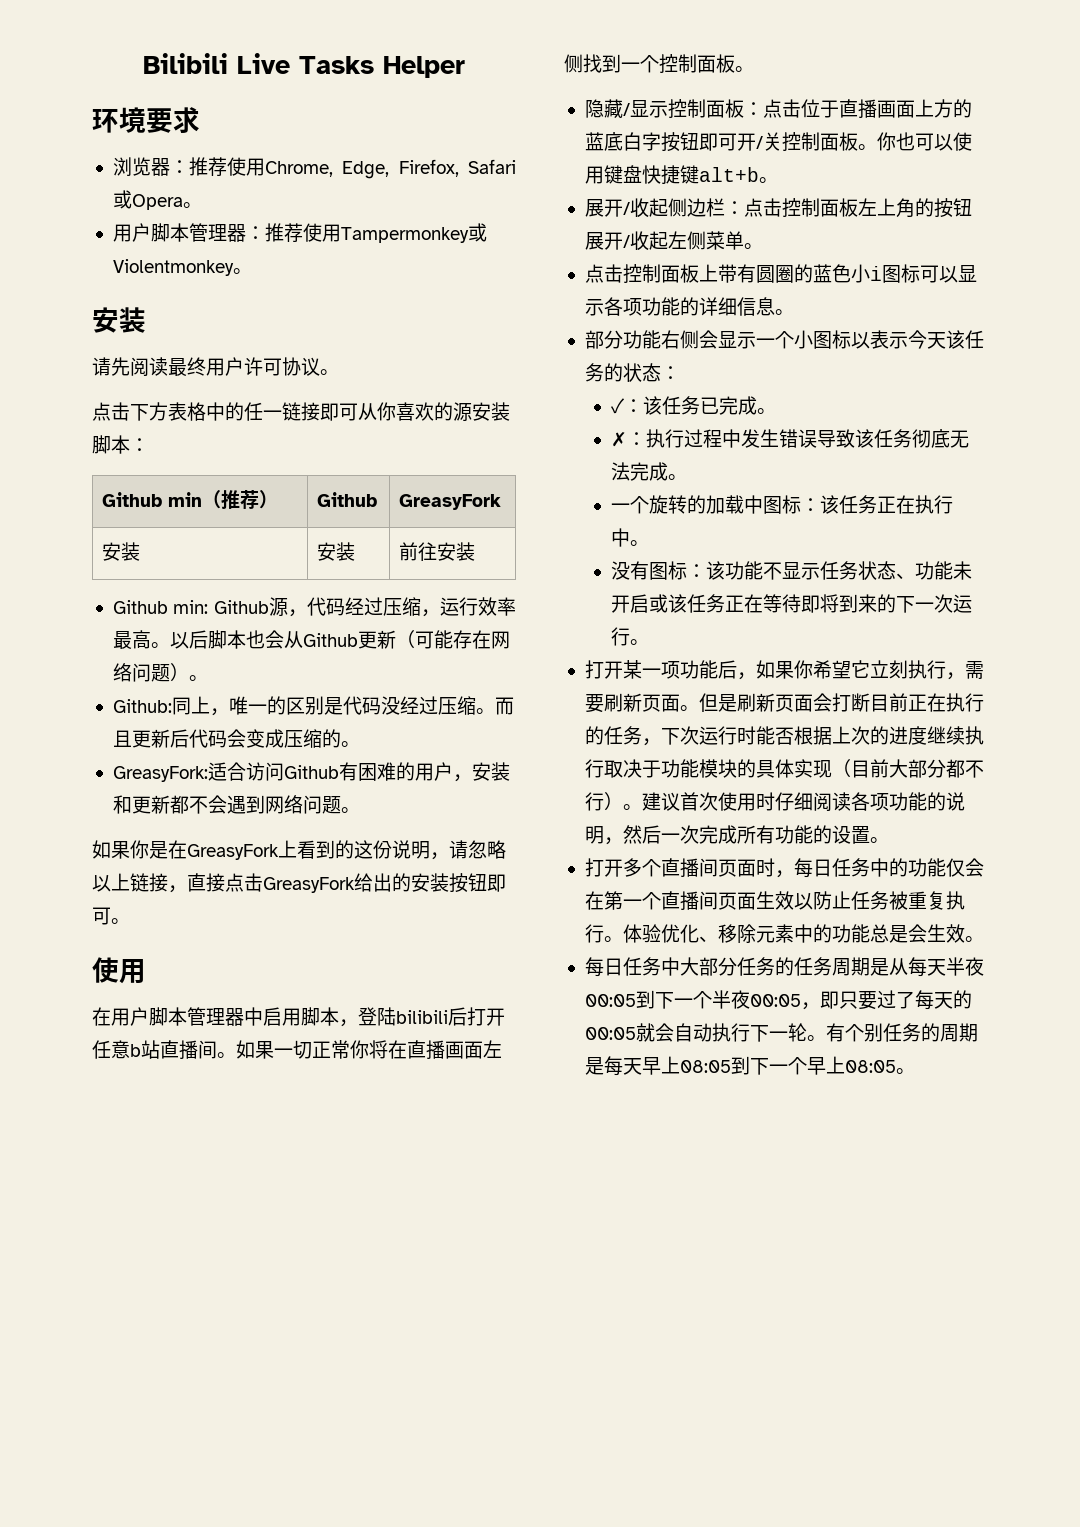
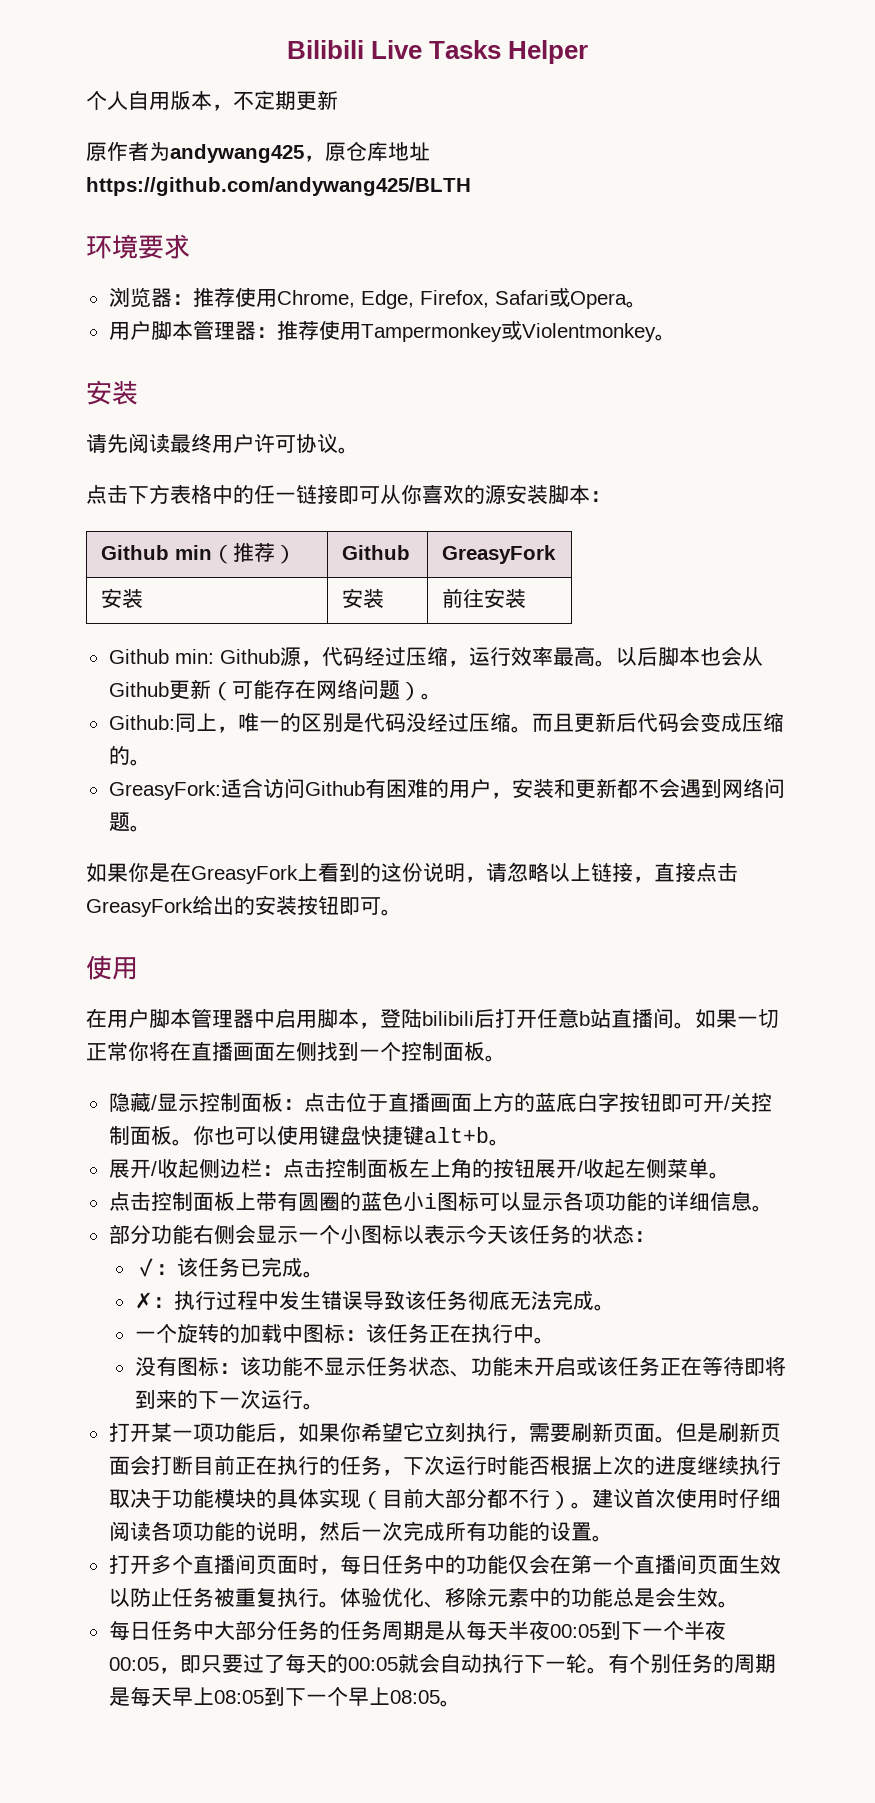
(465, 67) none -> [86,90,338,111] [86,141,430,163] [86,177,471,196] // 个人自用版本，不定期更新 // 原作者为andywang425，原仓库地址https://github.com/andywang425/BLTH

